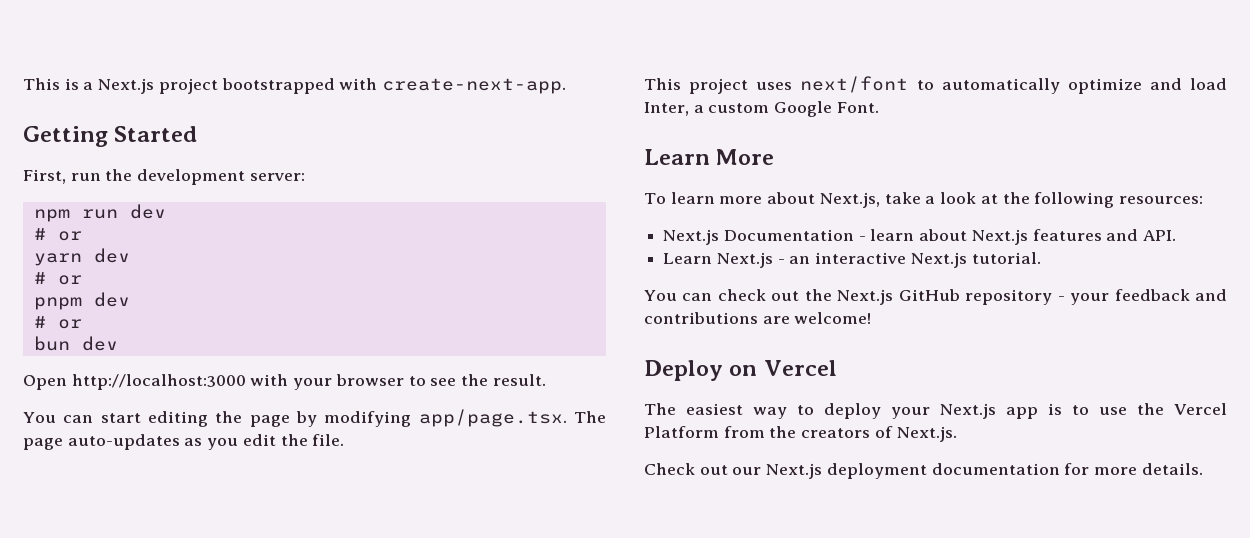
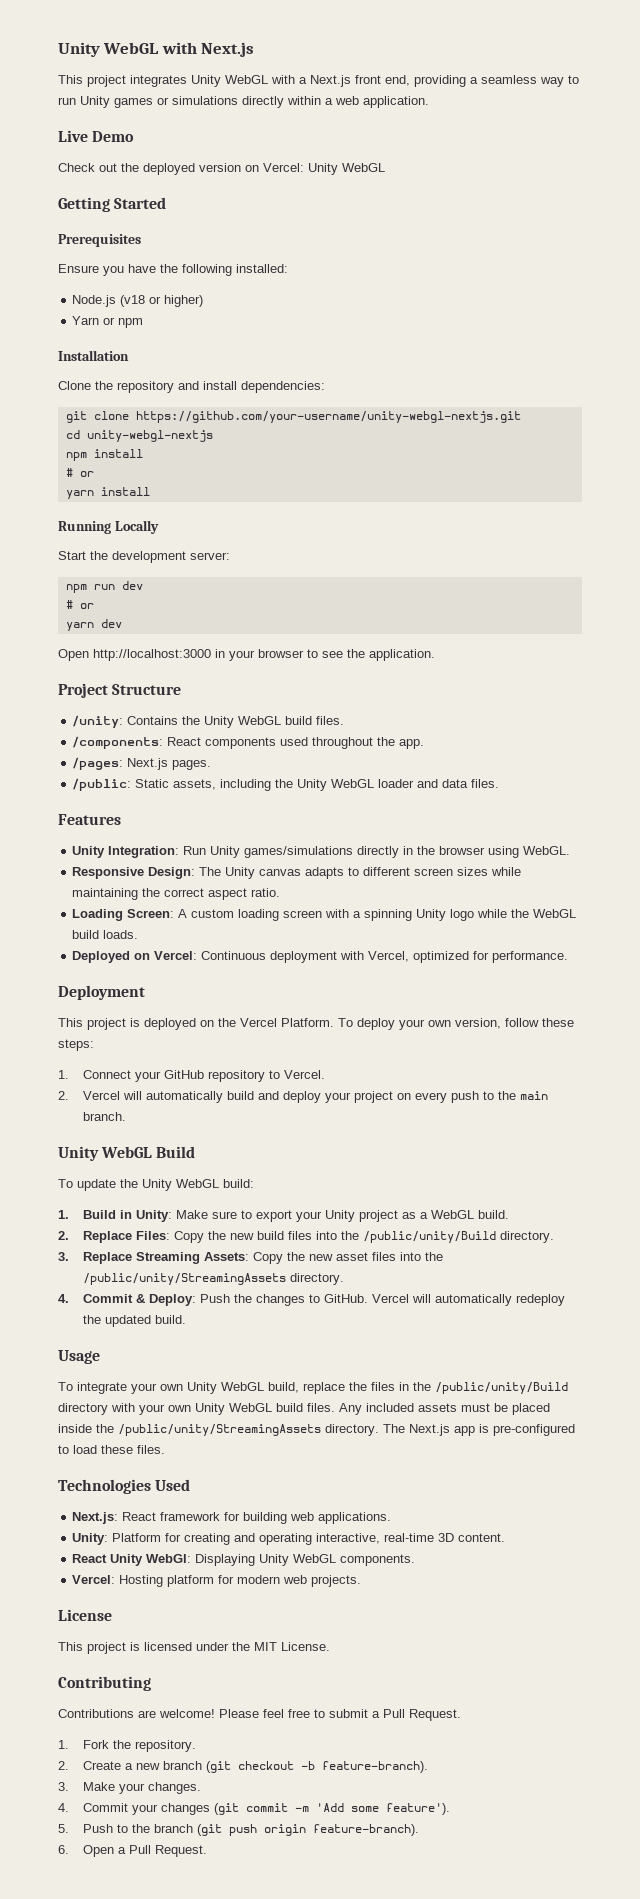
[23,78,567,94] [23,126,198,147] [23,169,101,184] This is a Next.js project bootstrapped with create-next-app. // Getting Started // First, run -> [58,42,255,57] [58,75,579,87] [58,96,429,108] [58,130,135,142] [58,163,385,175] [58,197,167,212] [58,234,141,247] [58,264,288,276] [72,295,204,307] [72,316,144,328] [58,350,129,361] [58,381,325,393] [65,411,521,423] [65,430,213,442] [65,449,143,461] [65,468,94,477] [65,487,150,499] [58,520,159,534] [58,551,86,560] Unity WebGL with Next.js // This project integrates Unity WebGL with a Next.js front end, providing a seamless way to run Unity games or simulations directly within a web application. // Live Demo // Check out the deployed version on Vercel: Unity WebGL // Getting Started // Prerequisites // Ensure you have the following installed: // Node.js (v18 or higher) // Yarn or npm // Installation // Clone the repository and install dependencies: // git clone https://github.com/your-username/unity-webgl-nextjs.git // cd unity-webgl-nextjs // npm install // # or // yarn install // Running Locally // Start
[33,272,82,285] [33,292,130,310] [33,316,82,329] [33,336,118,351] // # or // pnpm dev // # or // bun dev -> (122, 623) none
[250,374,289,386] with -> [215,649,225,658] in
[492,374,546,386] [23,409,607,427] [23,434,345,450] [644,76,1227,94] [644,101,879,117] [644,149,775,165] [644,192,1203,208] [663,229,1177,245] [663,252,1041,268] [644,289,1227,305] [644,312,872,324] [644,360,837,381] [644,403,1228,419] [644,426,957,442] [644,463,1203,479] result. // You can start editing the page by modifying app/page.tsx. The page auto-updates as you edit the file. // This project uses next/font to automatically optimize and load Inter, a custom Google Font. // Learn More // To learn more about Next.js, take a look at the following resources: // Next.js Documentation - learn about Next.js features and API. // Learn Next.js - an interactive Next.js tutorial. // You can check out the Next.js GitHub repository - your feedback and contributions are welcome! // Deploy on Vercel // The easiest way to deploy your Next.js app is to use the Vercel Platform from the creators of Next.js. // Check out our Next.js deployment documentation for more details. -> [369,649,435,661] [58,683,182,698] [72,715,345,728] [72,736,425,749] [72,757,212,770] [72,778,500,791] [58,814,121,825] [72,846,571,858] [72,867,522,879] [72,888,281,900] [72,909,577,921] [72,930,139,939] [72,951,569,963] [58,985,145,1000] [58,1018,574,1030] [58,1039,94,1051] [58,1070,325,1082] [58,1091,548,1103] [82,1112,126,1121] [58,1146,196,1161] [58,1179,254,1191] [58,1210,509,1222] [58,1231,554,1243] [58,1252,443,1264] [82,1273,344,1285] [58,1294,565,1306] [82,1315,186,1327] [58,1350,100,1364] [58,1382,568,1394] [58,1403,550,1415] [58,1424,575,1436] [58,1445,165,1454] [58,1479,191,1494] [72,1512,392,1524] [72,1533,506,1545] [72,1554,416,1566] [72,1575,362,1587] [58,1609,112,1621] [58,1642,330,1654] [58,1676,151,1691] [58,1709,461,1721] [58,1740,196,1752] [58,1761,428,1773] [58,1782,201,1794] [58,1803,450,1815] [58,1824,419,1836] [58,1845,207,1857] application. // Project Structure // /unity: Contains the Unity WebGL build files. // /components: React components used throughout the app. // /pages: Next.js pages. // /public: Static assets, including the Unity WebGL loader and data files. // Features // Unity Integration: Run Unity games/simulations directly in the browser using WebGL. // Responsive Design: The Unity canvas adapts to different screen sizes while maintaining the correct aspect ratio. // Loading Screen: A custom loading screen with a spinning Unity logo while the WebGL build loads. // Deployed on Vercel: Continuous deployment with Vercel, optimized for performance. // Deployment // This project is deployed on the Vercel Platform. To deploy your own version, follow these steps: // 1. Connect your GitHub repository to Vercel. // 2. Vercel will automatically build and deploy your project on every push to the main branch. // Unity WebGL Build // To update the Unity WebGL build: // 1. Build in Unity: Make sure to export your Unity project as a WebGL build. // 2. Replace Files: Copy the new build files into the /public/unity/Build directory. // 3. Replace Streaming Assets: Copy the new asset files into the /public/unity/StreamingAssets directory. // 4. Commit & Deploy: Push the changes to GitHub. Vercel will automatically redeploy the updated build. // Usage // To integrate your own Unity WebGL build, replace the files in the /public/unity/Build directory with your own Unity WebGL build files. Any included assets must be placed inside the /public/unity/StreamingAssets directory. The Next.js app is pre-configured to load these files. // Technologies Used // Next.js: React framework for building web applications. // Unity: Platform for creating and operating interactive, real-time 3D content. // React Unity WebGl: Displaying Unity WebGL components. // Vercel: Hosting platform for modern web projects. // License // This project is licensed under the MIT License. // Contributing // Contributions are welcome! Please feel free to submit a Pull Request. // 1. Fork the repository. // 2. Create a new branch (git checkout -b feature-branch). // 3. Make your changes. // 4. Commit your changes (git commit -m 'Add some feature'). // 5. Push to the branch (git push origin feature-branch). // 6. Open a Pull Request.

